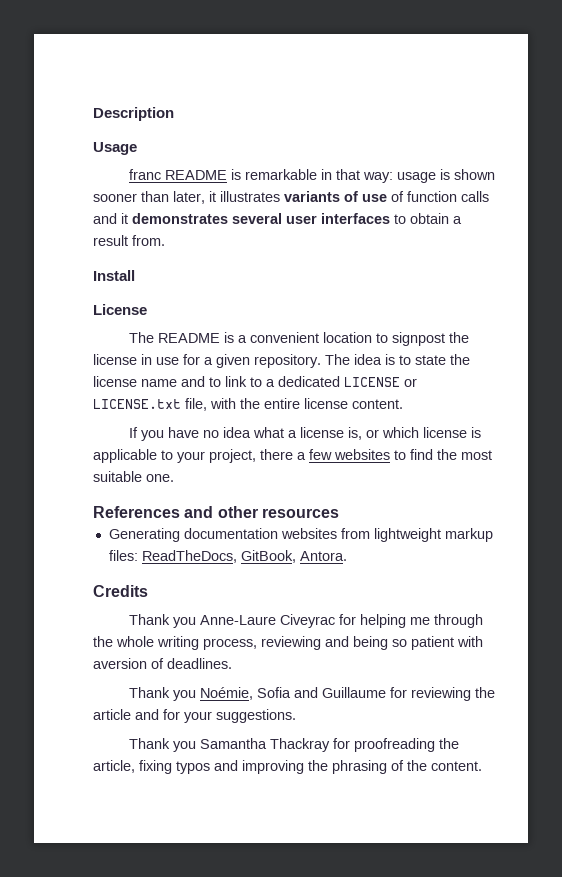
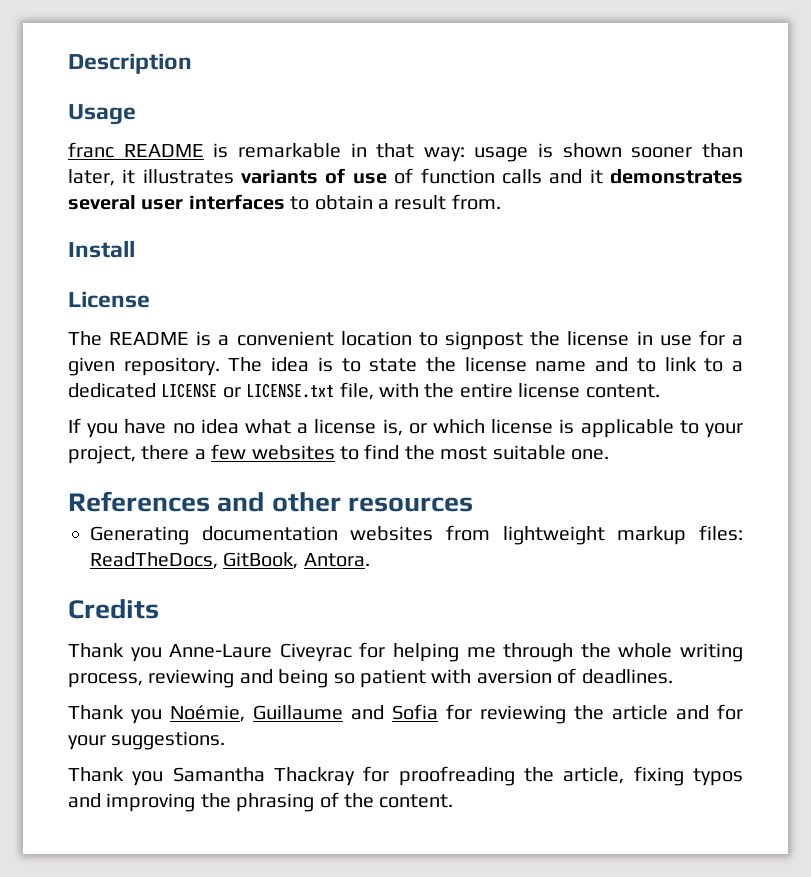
[257,687,387,698] Sofia and Guillaume -> [253,704,438,720] Guillaume and Sofia

